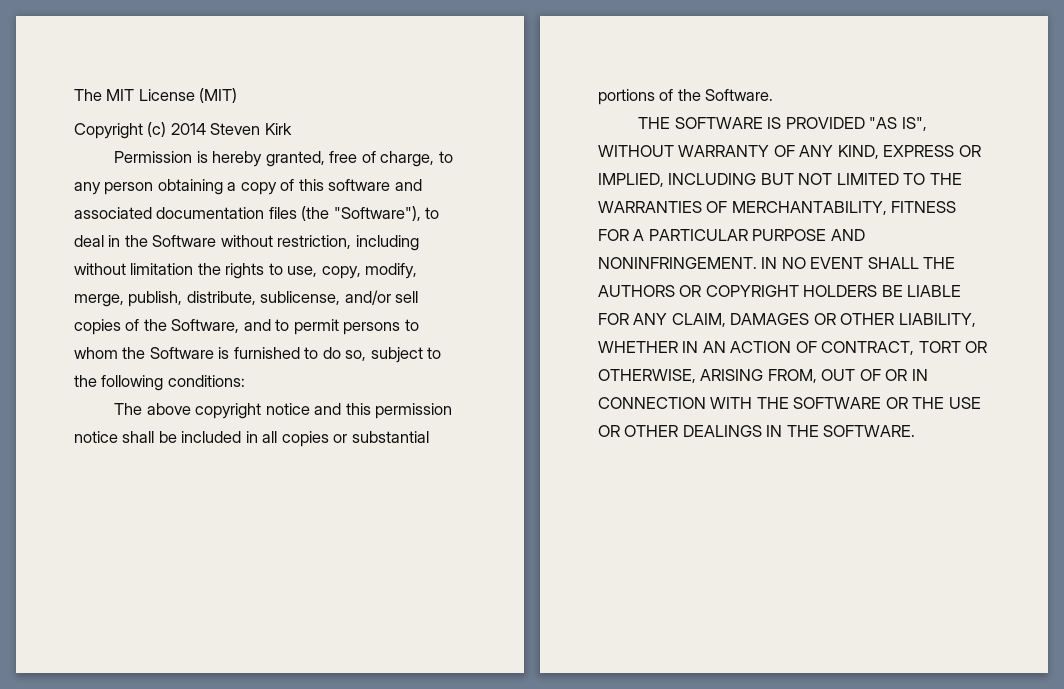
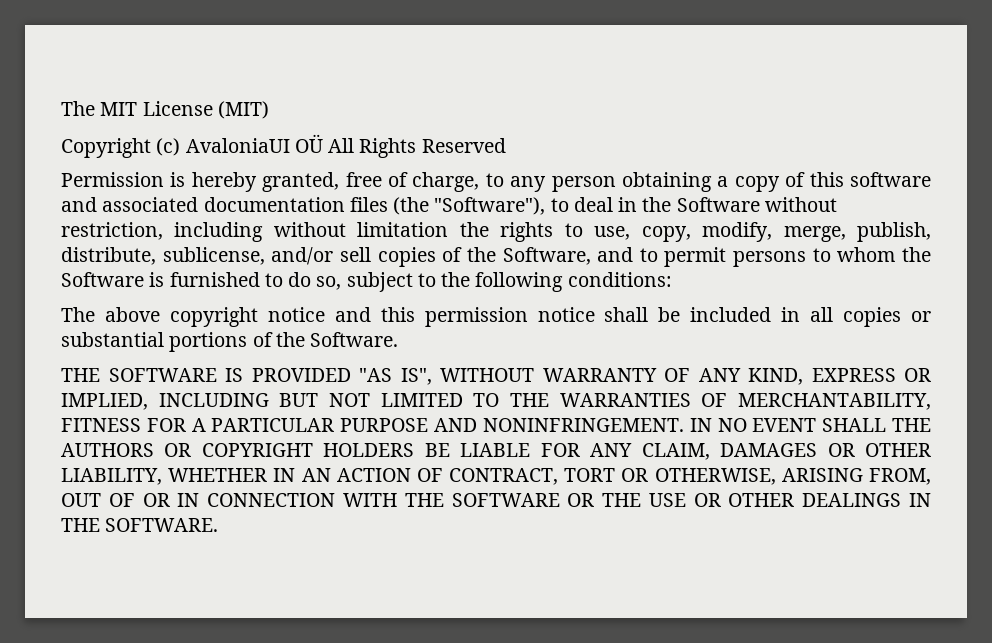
[170,123,292,135] 2014 Steven Kirk -> [185,134,506,158] AvaloniaUI OÜ All Rights Reserved

